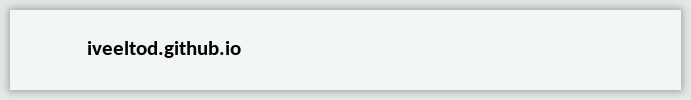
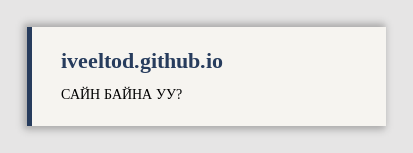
(241, 49) none -> [61,86,182,99] // САЙН БАЙНА УУ?

